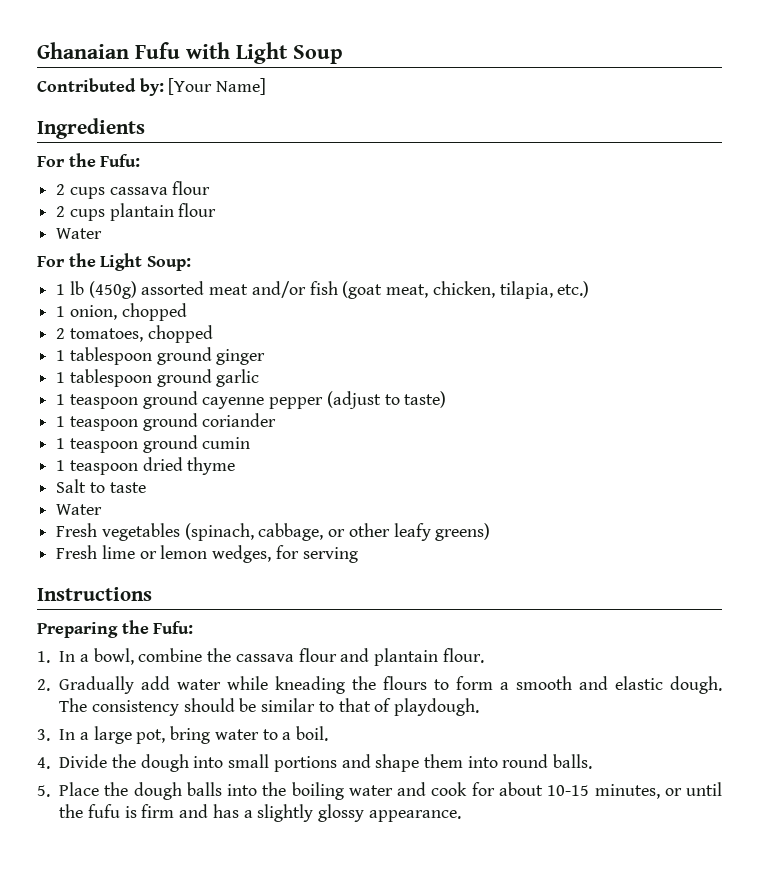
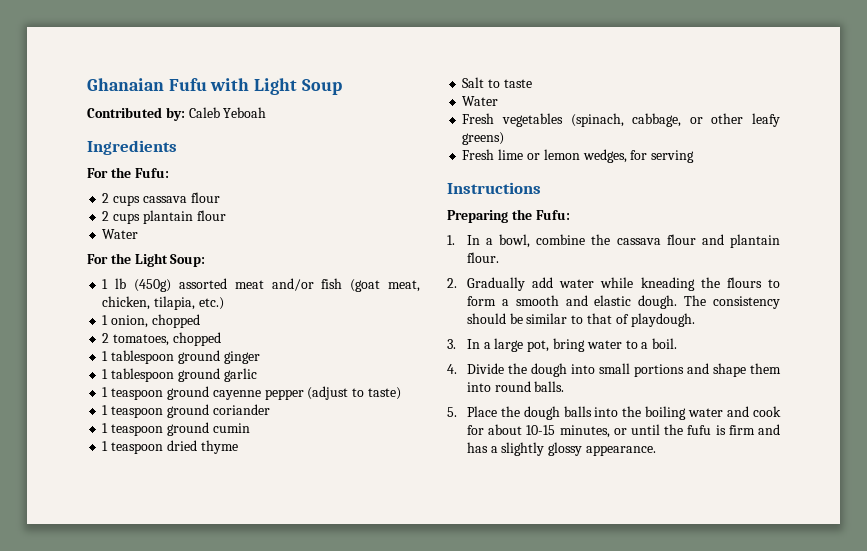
[168,78,267,95] [Your Name] -> [188,107,267,118] Caleb Yeboah

